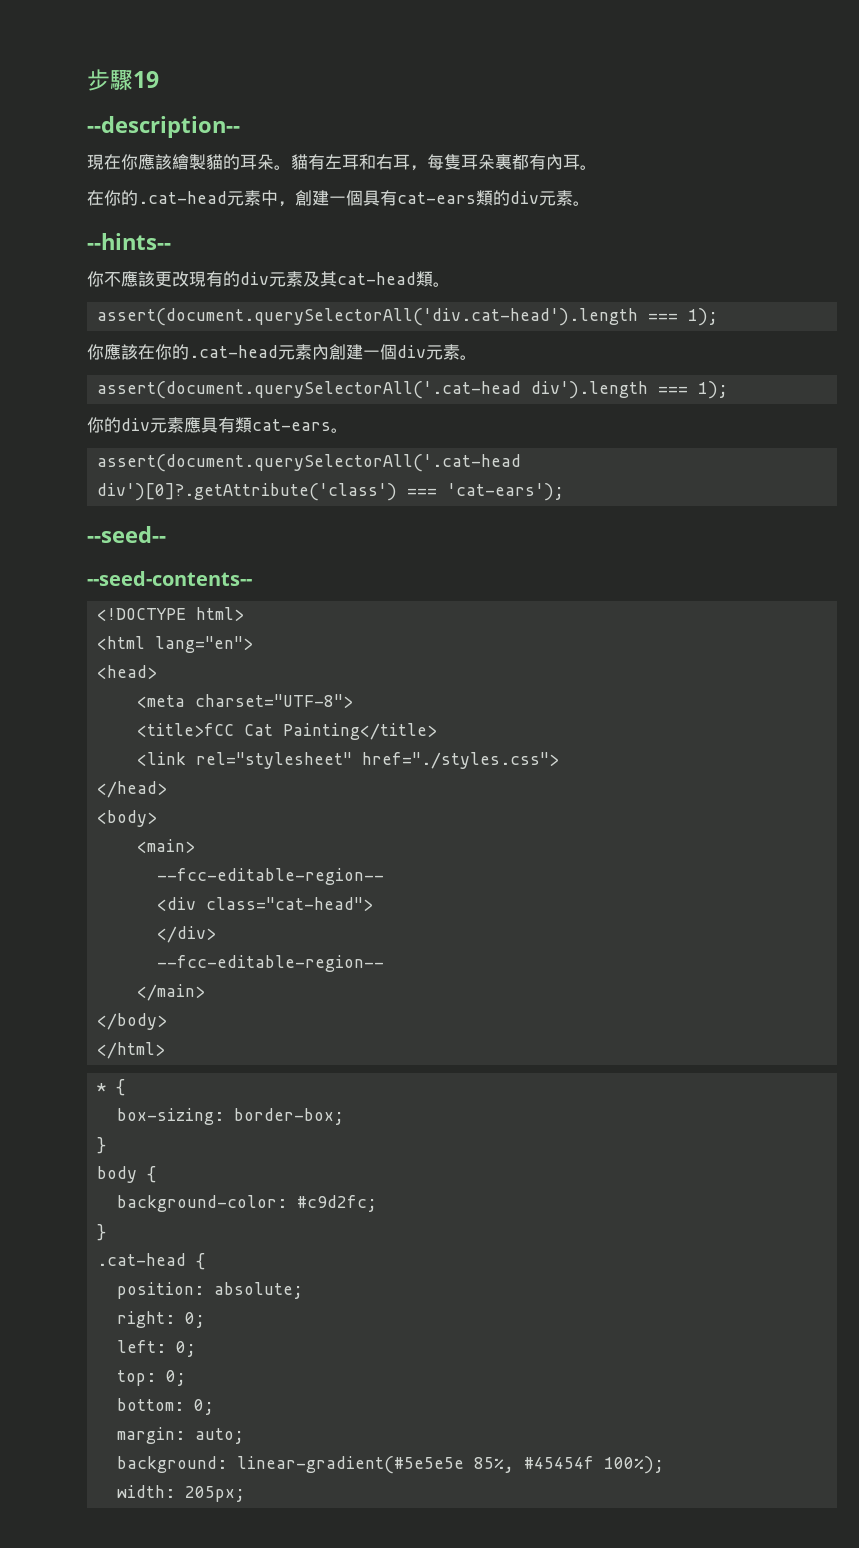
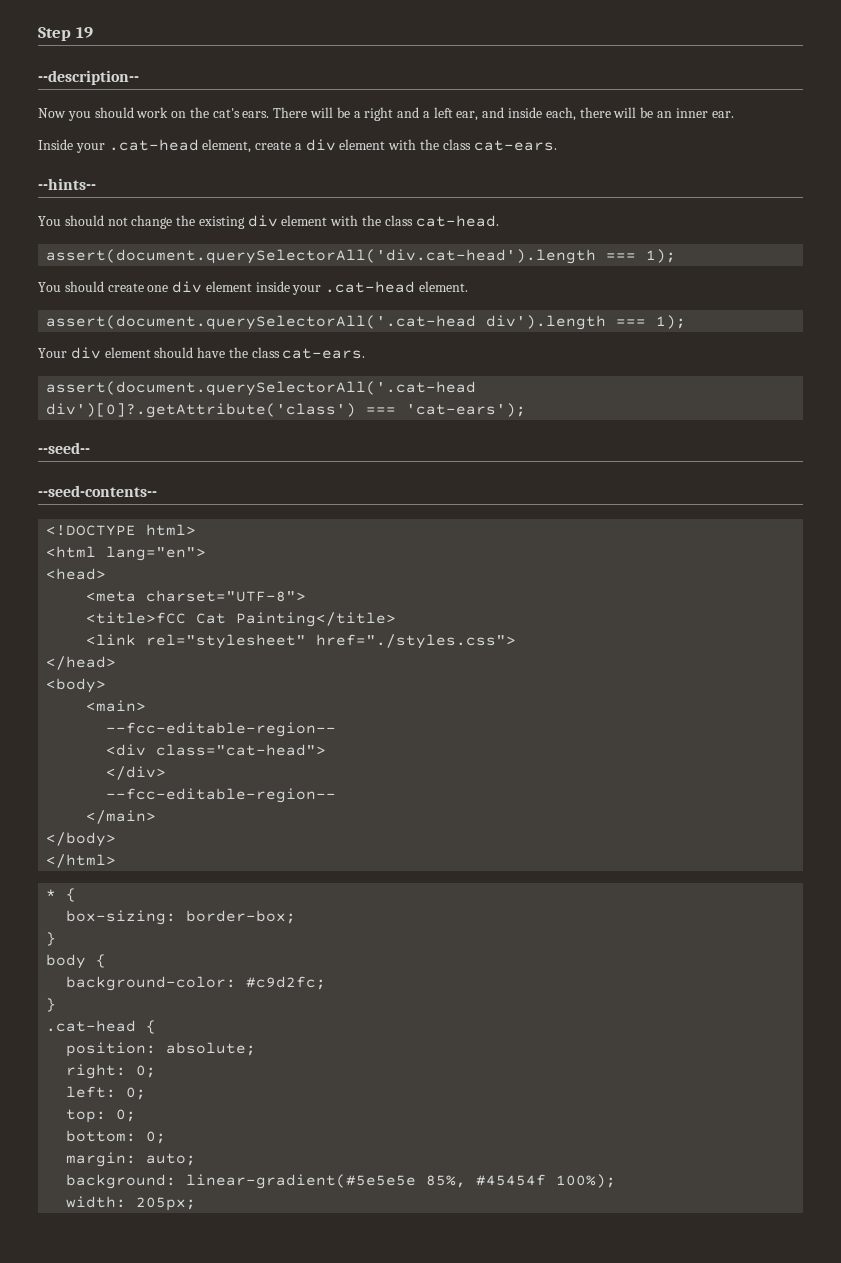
[87,69,133,91] 步驟 -> [38,27,71,41] Step
[87,154,597,171] [87,190,590,207] [87,233,171,250] [87,271,450,287] [97,308,719,326] [87,344,477,360] [97,381,729,399] [87,417,348,433] 現在你應該繪製貓的耳朵。貓有左耳和右耳，每隻耳朵裏都有內耳。 // 在你的.cat-head元素中，創建一個具有cat-ears類的div元素。 // --hints-- // 你不應該更改現有的div元素及其cat-head類。 // assert(document.querySelectorAll('div.cat-head').length === 1); // 你應該在你的.cat-head元素內創建一個div元素。 // assert(document.querySelectorAll('.cat-head div').length === 1); // 你的div元素應具有類cat-ears。 -> [38,107,734,121] [38,139,557,153] [38,178,96,190] [38,215,499,229] [46,249,677,264] [38,281,469,295] [46,315,687,330] [38,347,366,359] Now you should work on the cat's ears. There will be a right and a left ear, and inside each, there will be an inner ear. // Inside your .cat-head element, create a div element with the class cat-ears. // --hints-- // You should not change the existing div element with the class cat-head. // assert(document.querySelectorAll('div.cat-head').length === 1); // You should create one div element inside your .cat-head element. // assert(document.querySelectorAll('.cat-head div').length === 1); // Your div element should have the class cat-ears.

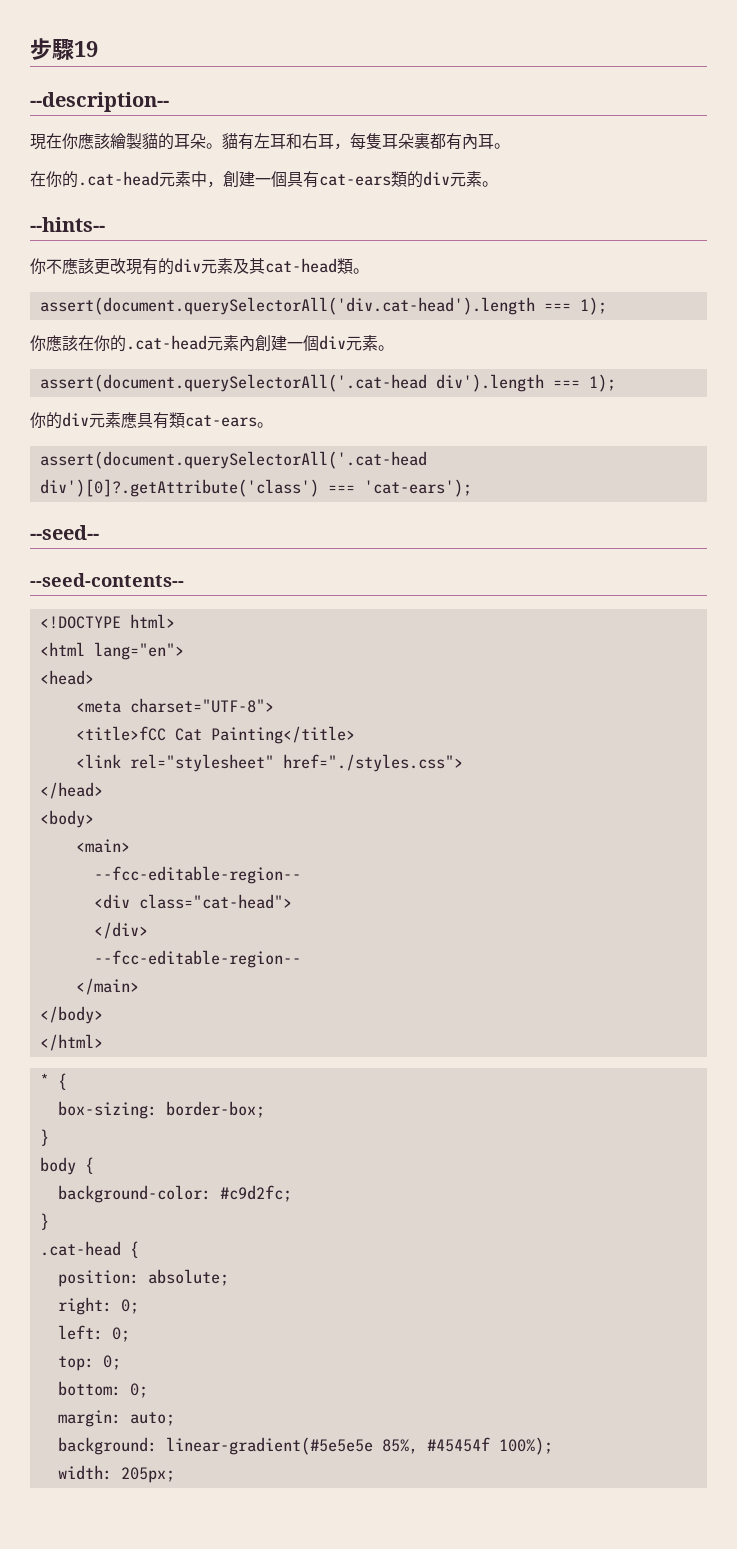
[38,27,71,41] Step -> [30,38,74,60] 步驟
[38,107,734,121] [38,139,557,153] [38,178,96,190] [38,215,499,229] [46,249,677,264] [38,281,469,295] [46,315,687,330] [38,347,366,359] Now you should work on the cat's ears. There will be a right and a left ear, and inside each, there will be an inner ear. // Inside your .cat-head element, create a div element with the class cat-ears. // --hints-- // You should not change the existing div element with the class cat-head. // assert(document.querySelectorAll('div.cat-head').length === 1); // You should create one div element inside your .cat-head element. // assert(document.querySelectorAll('.cat-head div').length === 1); // Your div element should have the class cat-ears. -> [30,133,510,150] [30,171,498,188] [30,217,105,232] [30,258,369,275] [39,297,607,315] [30,335,394,352] [39,374,616,392] [30,412,273,429] 現在你應該繪製貓的耳朵。貓有左耳和右耳，每隻耳朵裏都有內耳。 // 在你的.cat-head元素中，創建一個具有cat-ears類的div元素。 // --hints-- // 你不應該更改現有的div元素及其cat-head類。 // assert(document.querySelectorAll('div.cat-head').length === 1); // 你應該在你的.cat-head元素內創建一個div元素。 // assert(document.querySelectorAll('.cat-head div').length === 1); // 你的div元素應具有類cat-ears。

